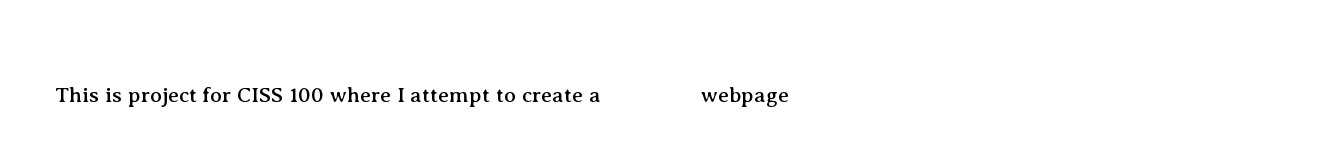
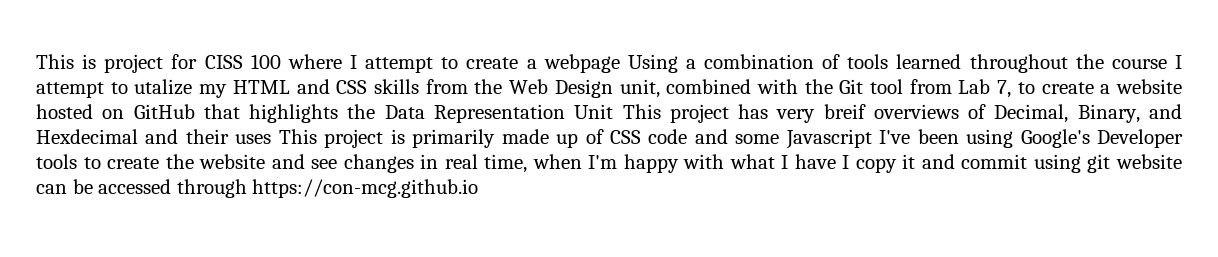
(789, 97) none -> [627,54,1183,73] [36,79,1183,98] [36,104,1183,123] [36,129,1184,149] [36,154,1182,173] [36,179,479,198] Using a combination of tools learned throughout the course I attempt to utalize my HTML and CSS skills from the Web Design unit, combined with the Git tool from Lab 7, to create a website hosted on GitHub that highlights the Data Representation Unit This project has very breif overviews of Decimal, Binary, and Hexdecimal and their uses This project is primarily made up of CSS code and some Javascript I've been using Google's Developer tools to create the website and see changes in real time, when I'm happy with what I have I copy it and commit using git website can be accessed through https://con-mcg.github.io

